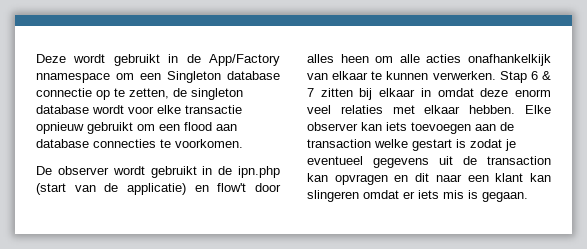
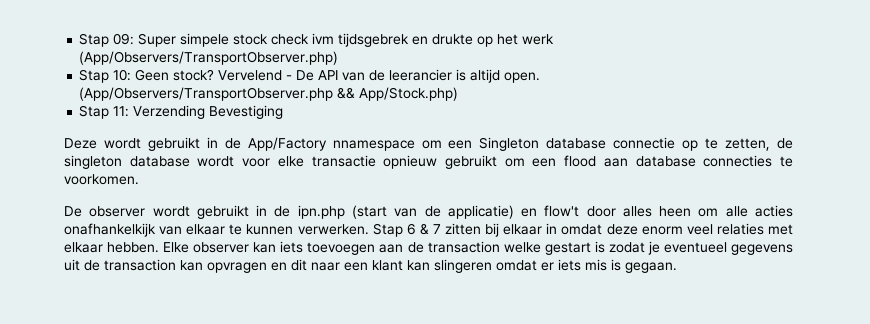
(36, 58) none -> [79,33,555,47] [79,51,339,65] [79,69,541,83] [79,87,459,101] [79,105,284,119] Stap 09: Super simpele stock check ivm tijdsgebrek en drukte op het werk (App/Observers/TransportObserver.php) // Stap 10: Geen stock? Vervelend - De API van de leerancier is altijd open. (App/Observers/TransportObserver.php && App/Stock.php) // Stap 11: Verzending Bevestiging //

